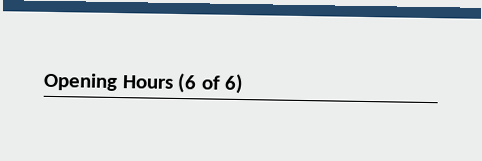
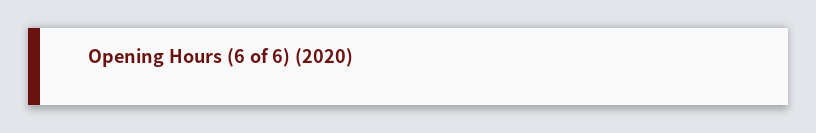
(245, 84) none -> [295,48,354,67] (2020)

